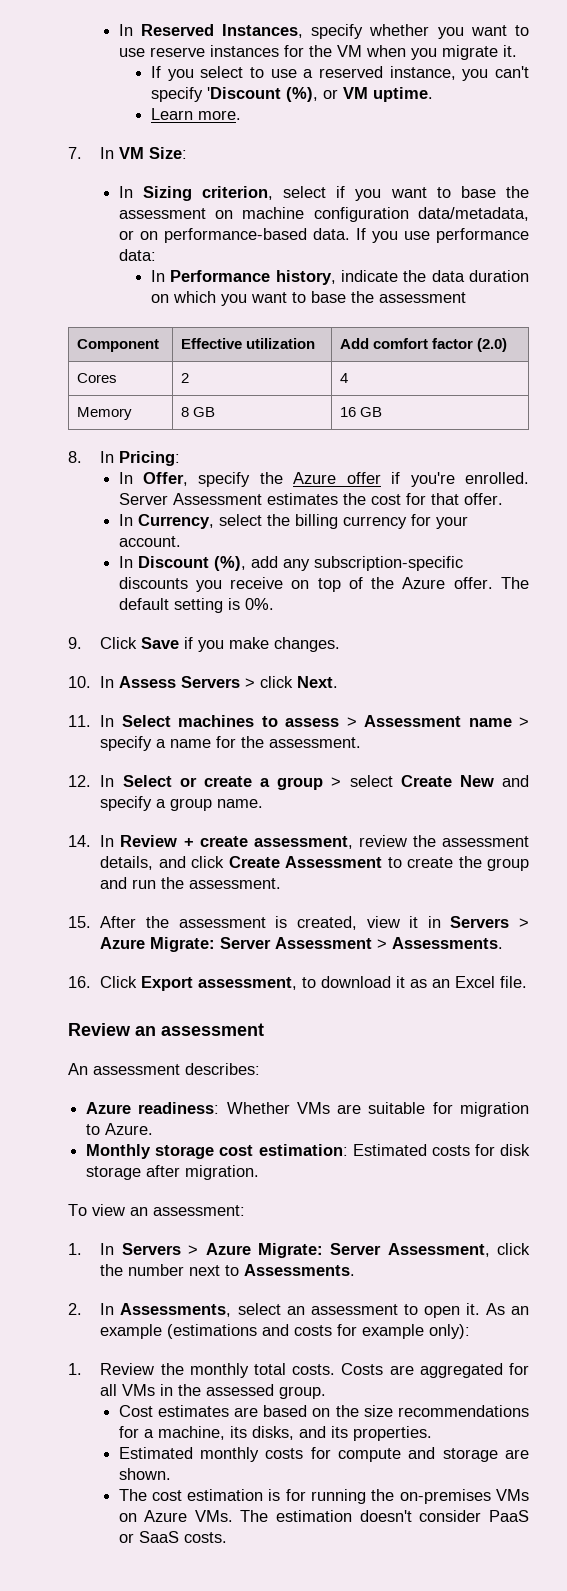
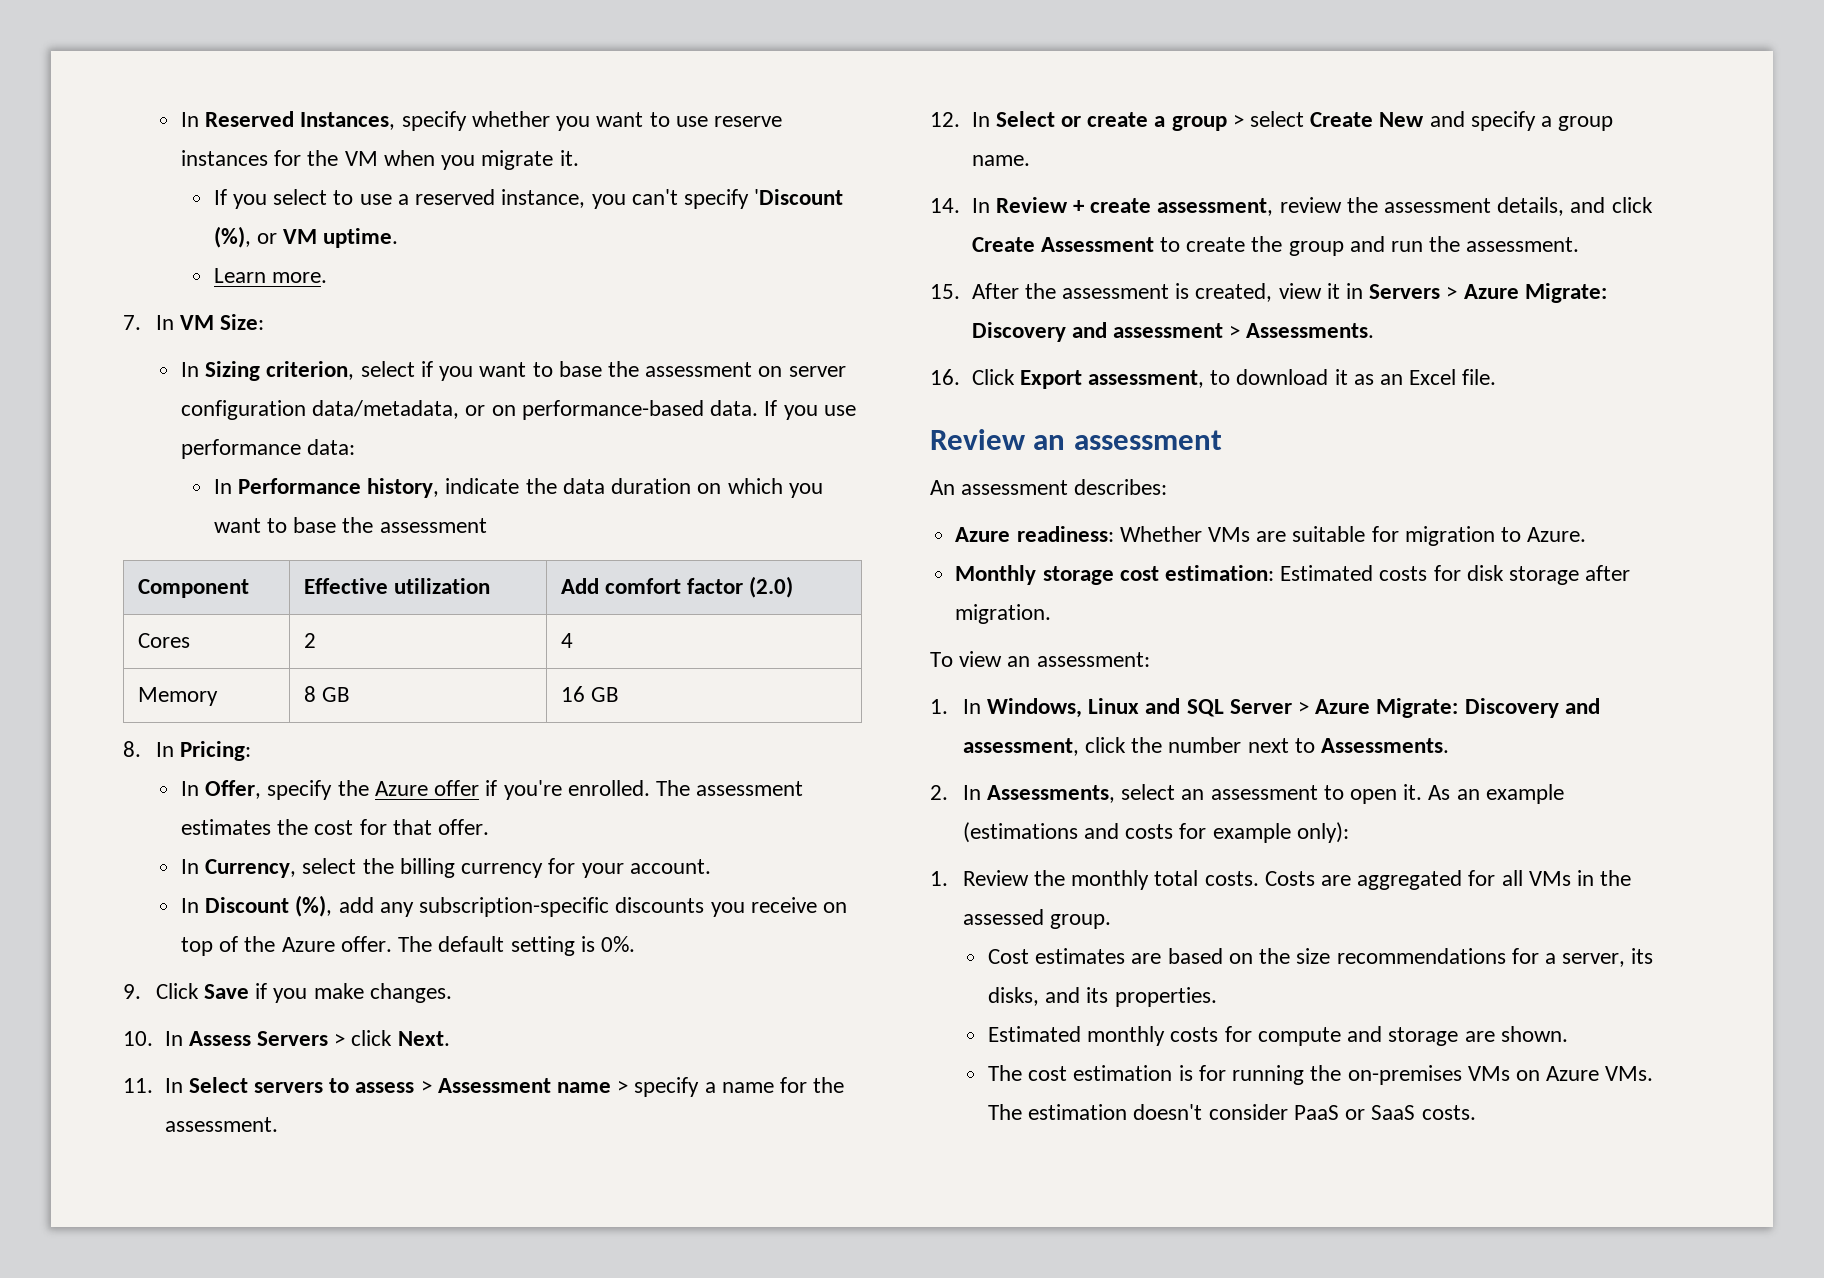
[242,207,305,219] machine -> [788,366,846,377] server
[118,493,262,505] Server Assessment -> [655,780,804,796] The assessment
[178,715,255,727] machines -> [253,1082,323,1093] servers
[220,937,373,949] Server Assessment -> [971,322,1223,342] Discovery and assessment
[121,1243,490,1258] Servers > Azure Migrate: Server Assessment, -> [986,698,1600,718] [962,738,1079,756] Windows, Linux and SQL Server > Azure Migrate: Discovery and assessment,
[157,1426,225,1440] machine, -> [1562,953,1626,967] server,

